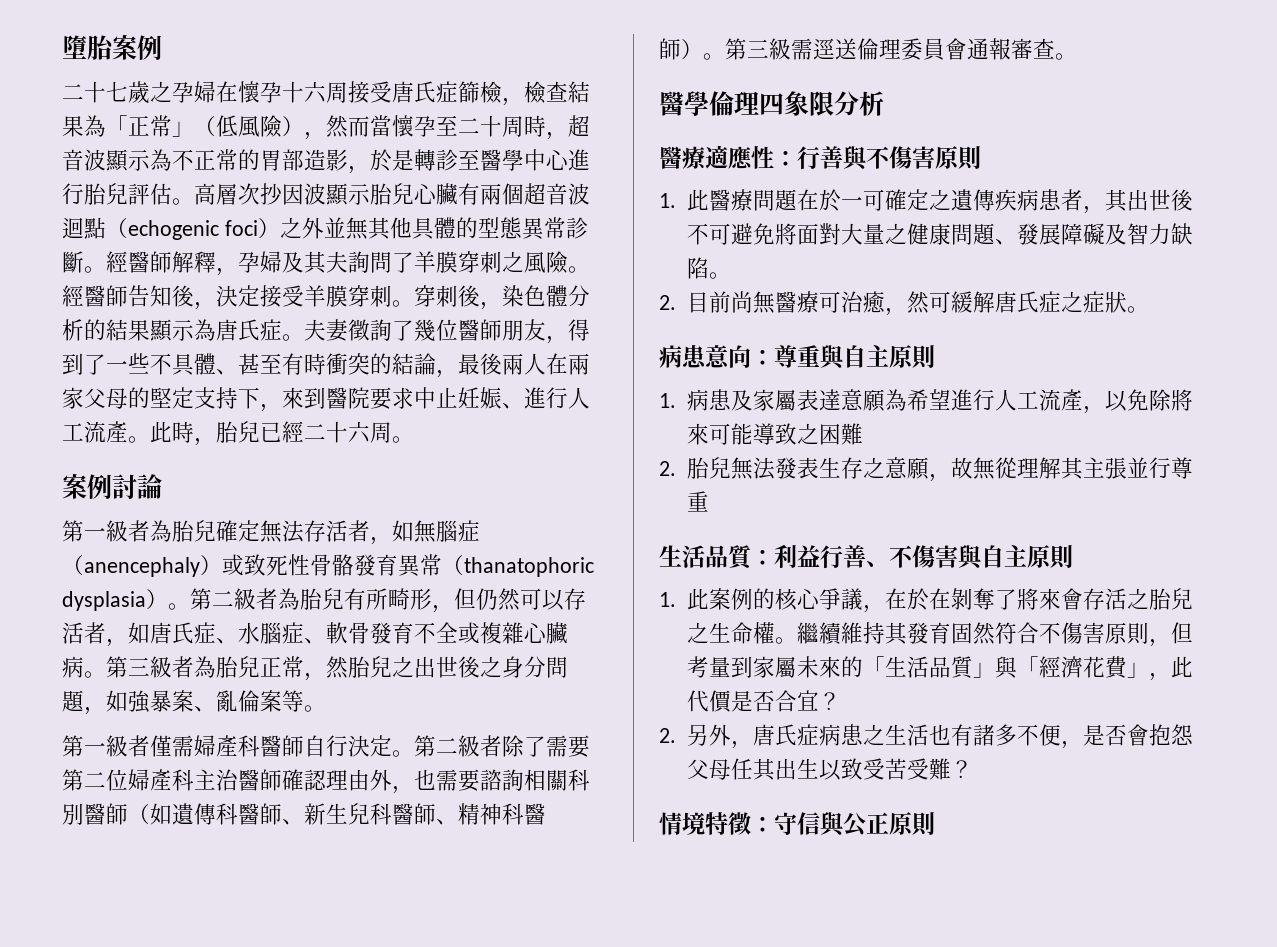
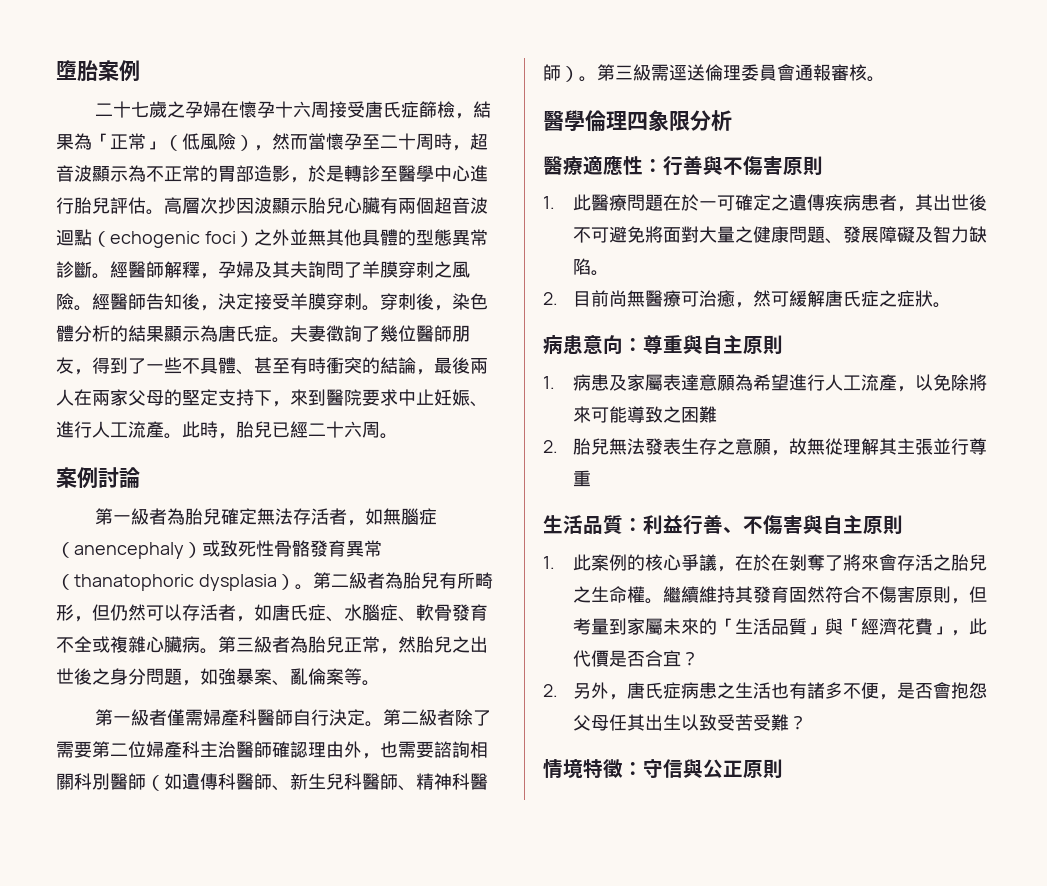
[524,81,568,104] 檢查 -> (473, 116) none
[1033,38,1055,59] 查 -> [849,64,867,81] 核

